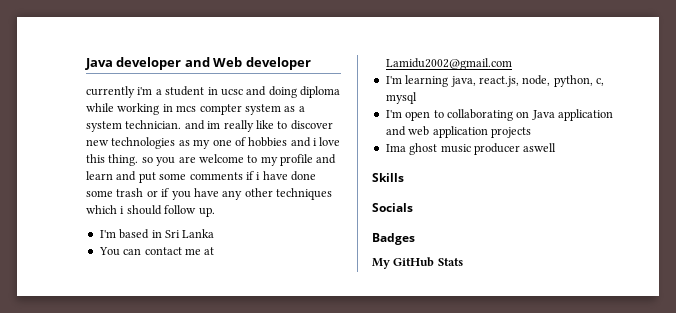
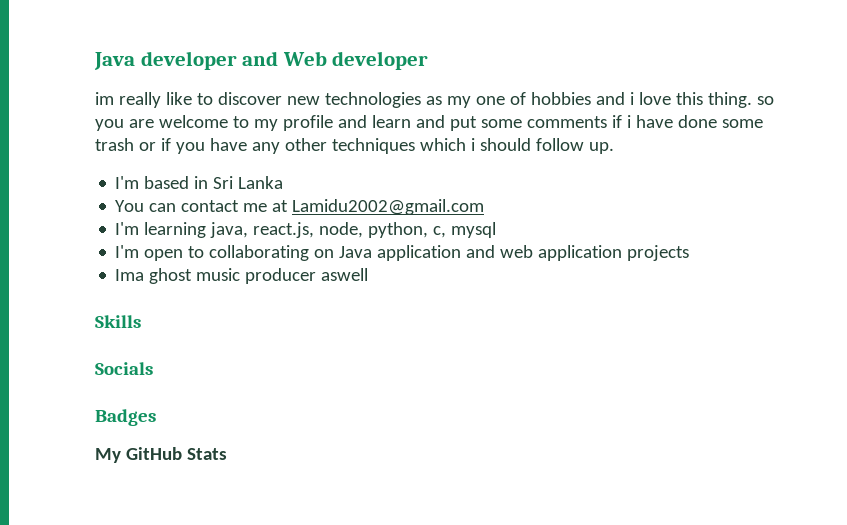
[86,86,340,98] [86,103,305,115] [86,120,205,132] currently i'm a student in ucsc and doing diploma while working in mcs compter system as a system technician. and -> (429, 60) none

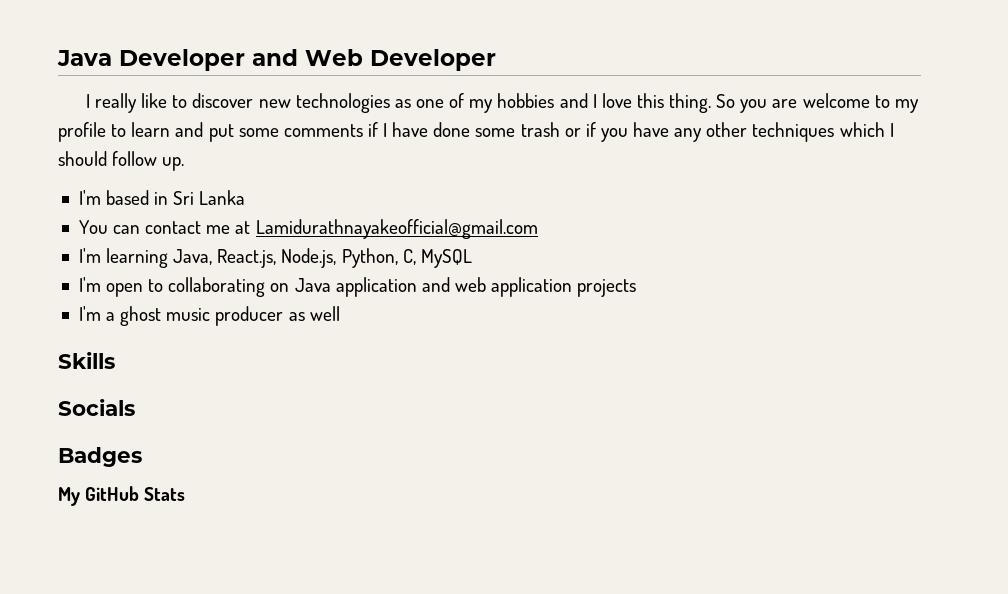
[94,51,237,70] Java developer -> [57,49,245,71] Java Developer
[332,51,429,70] [95,92,114,105] developer // im -> [370,49,496,71] [85,94,90,108] Developer // I
[446,96,471,108] my -> (411, 103) none
(526, 98) none -> [469,99,494,113] my
[629,92,634,105] i -> [592,94,597,108] I
[756,96,774,105] so -> [716,94,736,108] So
[337,115,367,128] and -> [111,124,127,137] to
[626,115,631,128] i -> [383,123,388,137] I
[470,138,475,151] i -> [889,123,894,137] I
[292,199,485,215] Lamidu2002@gmail.com -> [255,219,538,239] Lamidurathnayakeofficial@gmail.com
[210,222,497,238] java, react.js, node, python, c, mysql -> [173,248,472,268] Java, React.js, Node.js, Python, C, MySQL
[115,269,145,281] Ima -> [78,306,116,321] I'm a
[321,268,369,281] aswell -> [288,306,340,321] as well

